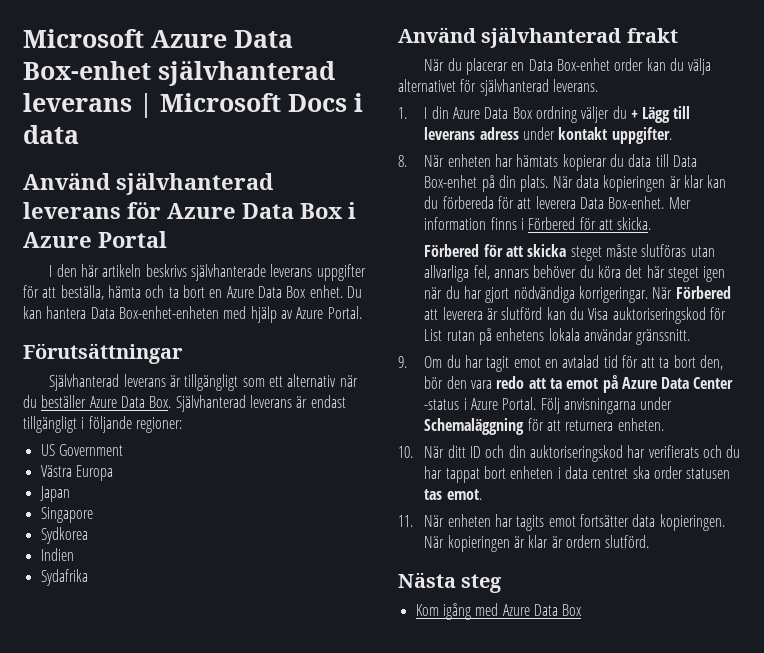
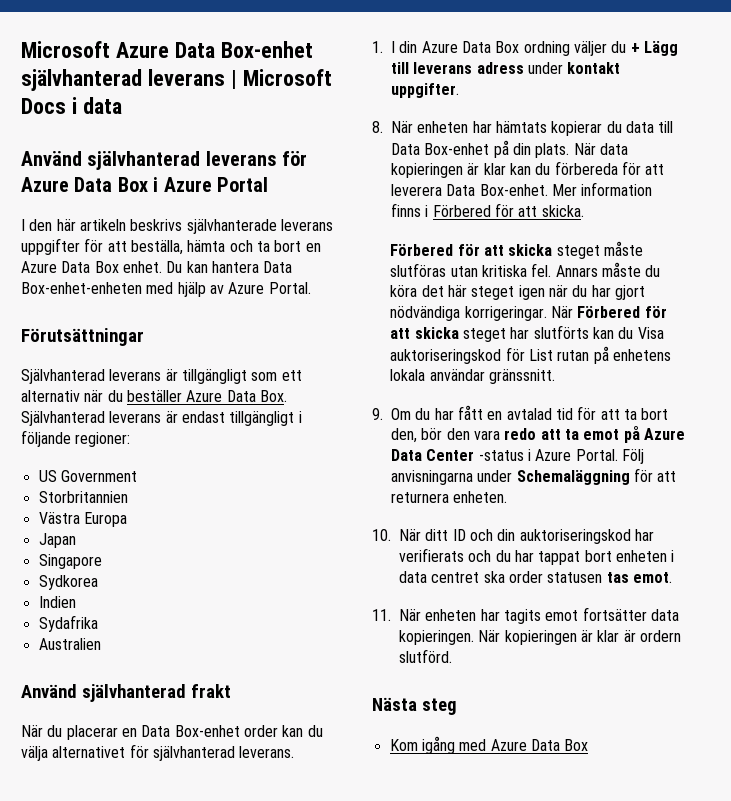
(123, 450) none -> [38,491,128,503] // Storbritannien
(88, 577) none -> [38,638,101,650] // Australien
[424,265,577,282] allvarliga fel, annars behöver -> [482,262,641,277] kritiska fel. Annars måste
[424,307,543,320] att leverera är slutförd -> [644,306,667,318] [390,325,589,342] för att skicka steget har slutförts
[486,356,541,372] tagit emot -> [457,405,483,420] fått

